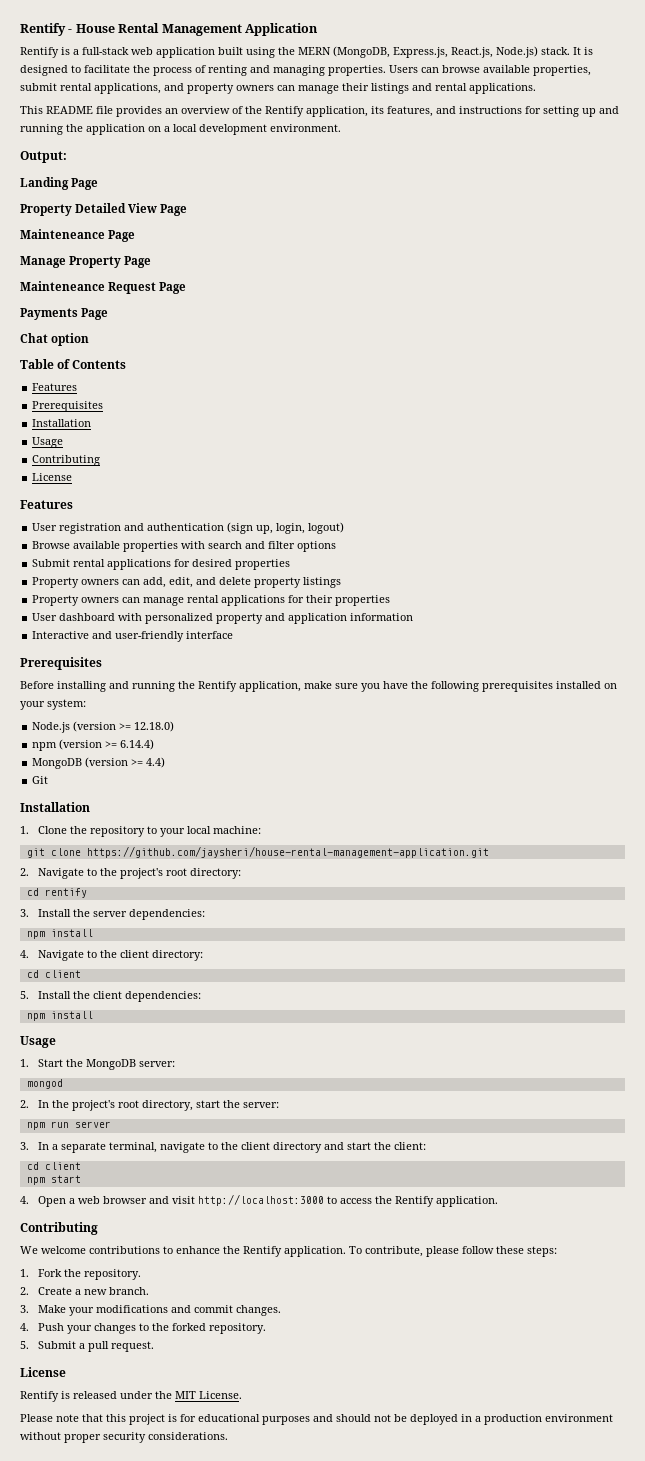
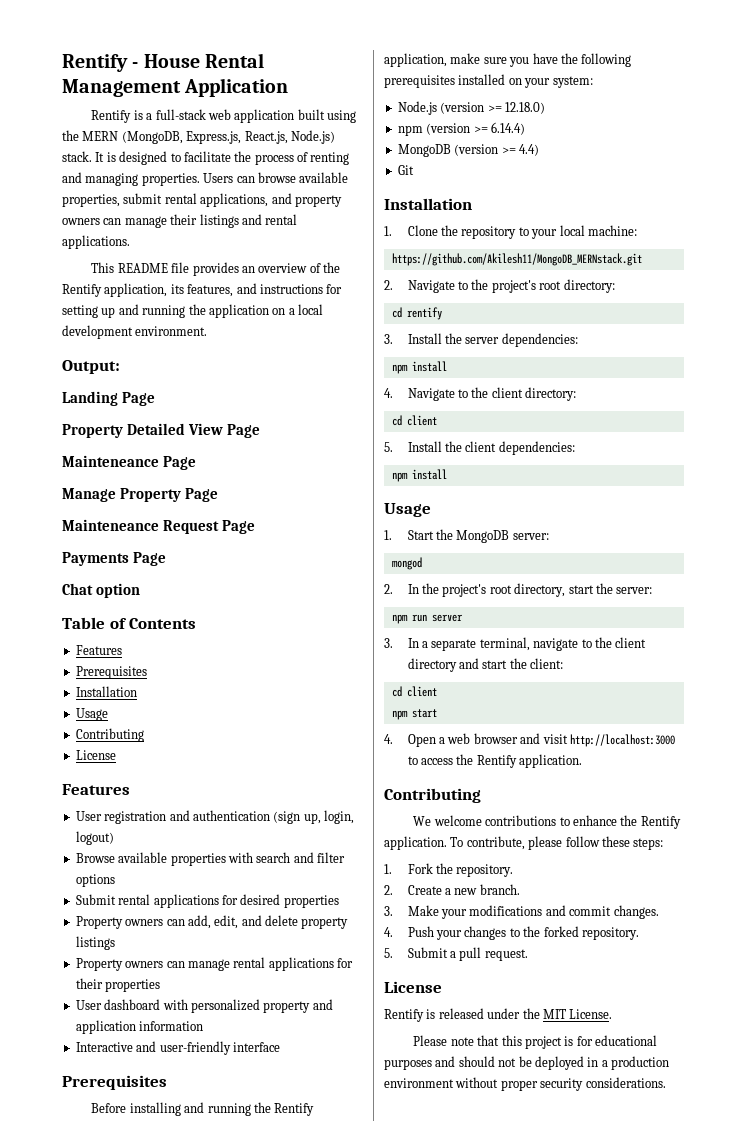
[26,846,489,858] git clone https://github.com/jaysheri/house-rental-management-application.git -> [391,253,642,266] https://github.com/Akilesh11/MongoDB_MERNstack.git

